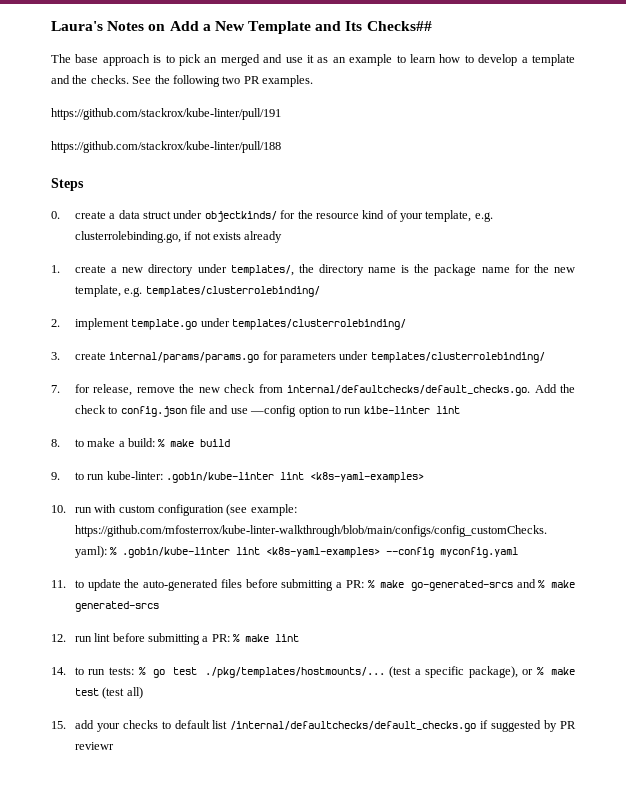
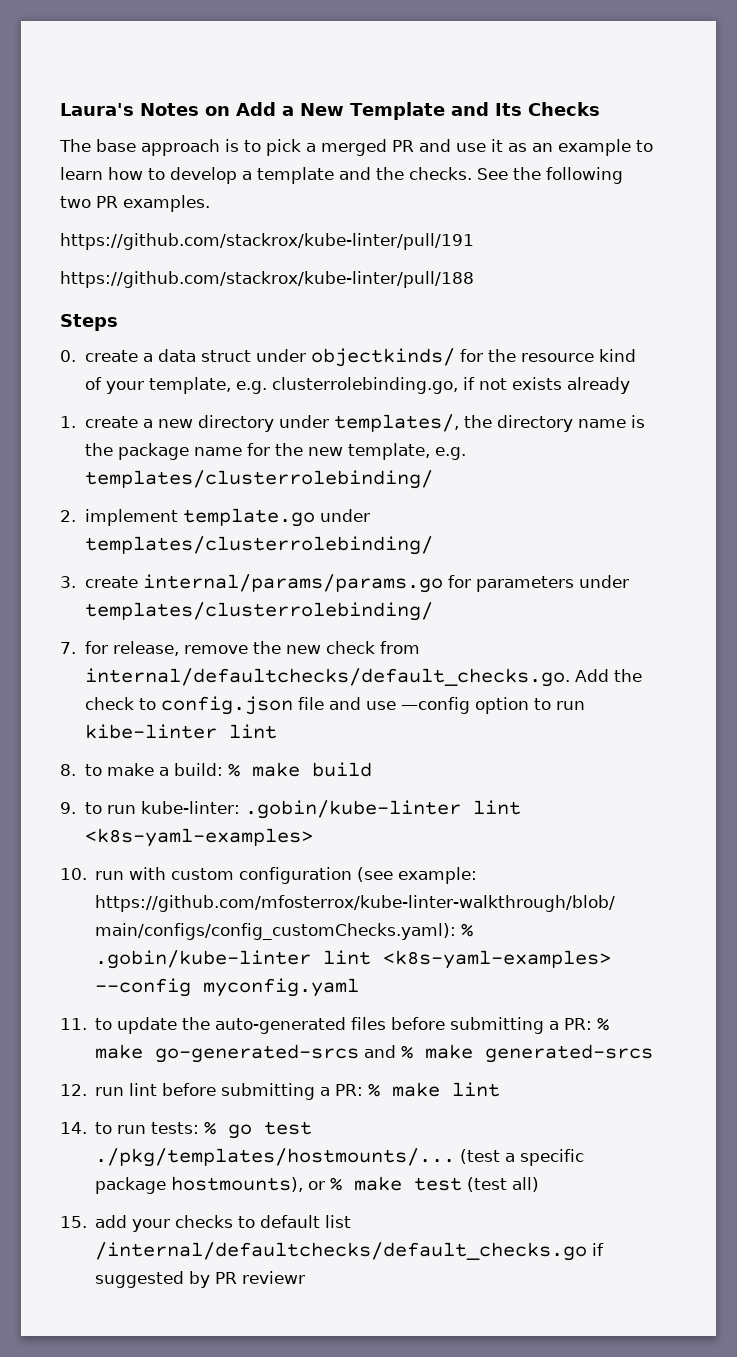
[366,21,432,31] Checks## -> [527,102,600,116] Checks
[204,54,260,66] an merged -> [306,139,414,156] a merged PR
[468,666,518,678] package), -> [95,1176,304,1194] package hostmounts),

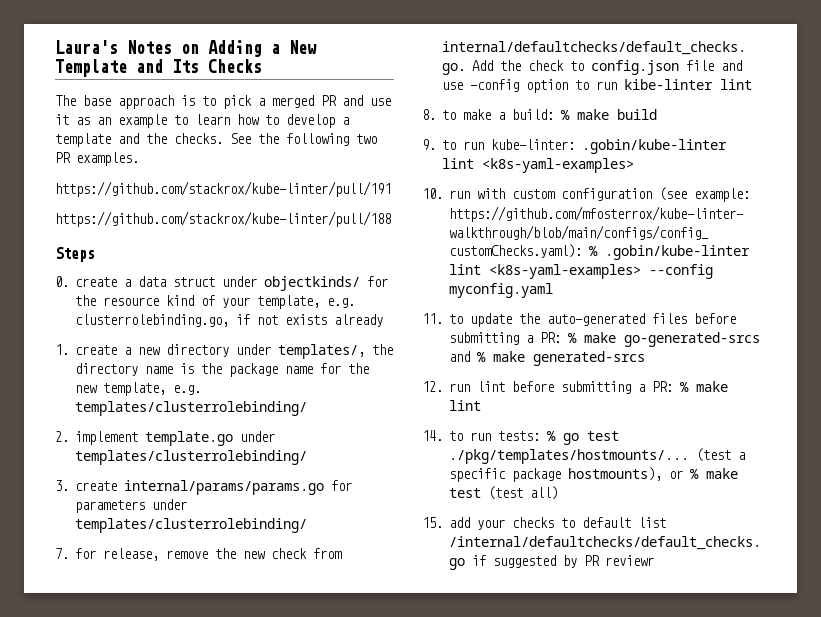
[236,102,276,116] Add -> [208,40,262,57] Adding

